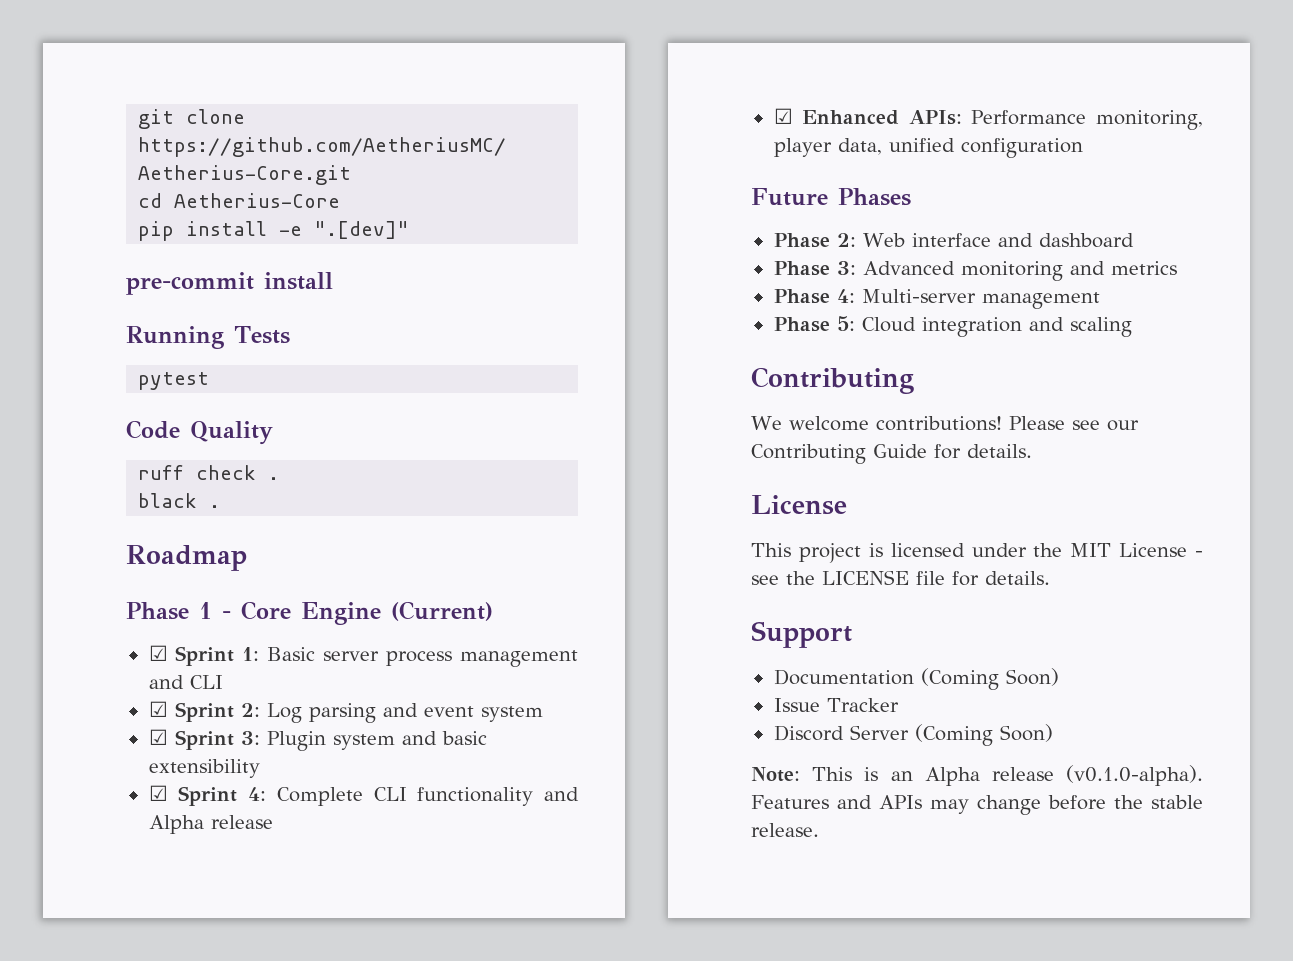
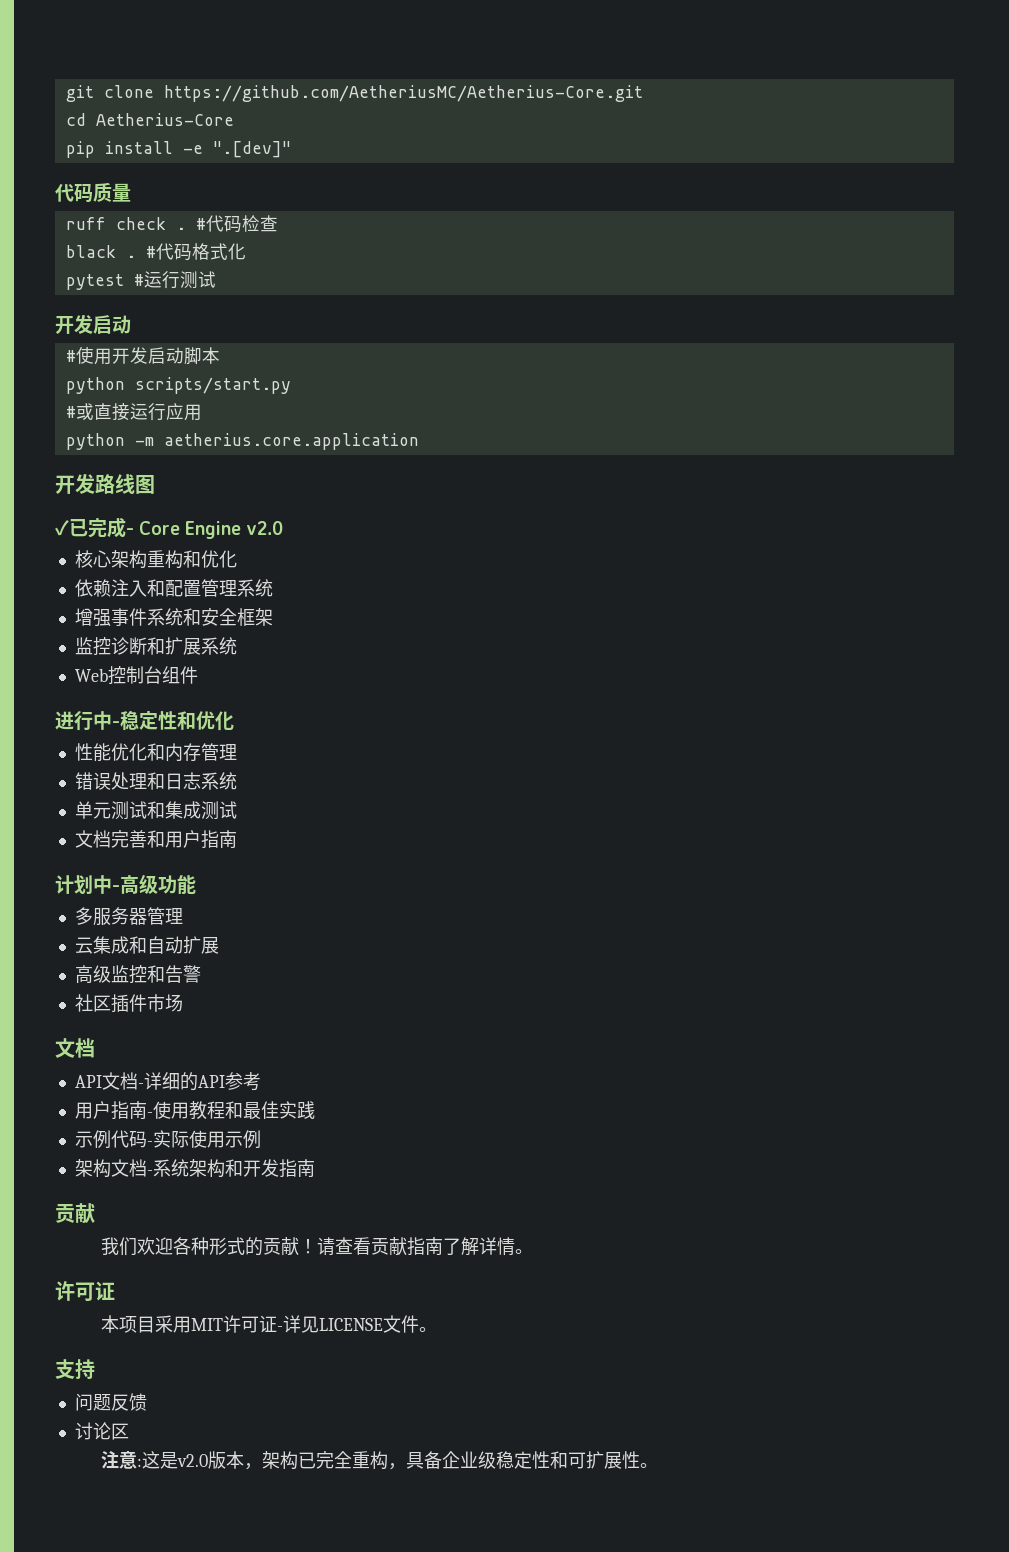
[126,272,333,295] [126,326,290,349] [138,372,210,390] [126,420,273,445] pre-commit install // Running Tests // pytest // Code Quality -> [55,182,131,202] 代码质量
(280, 478) none -> [195,215,278,233] #代码检查
[126,545,247,571] [126,601,493,625] [148,645,578,667] [148,675,223,689] [148,701,543,723] [148,729,487,751] [148,759,260,778] [148,785,579,806] [148,815,273,834] [773,108,1203,130] [773,138,1083,158] [751,188,911,206] [773,233,1134,248] [773,261,1177,281] [773,289,1100,309] [773,316,1132,337] [751,367,914,394] [751,416,1139,431] [751,444,1032,464] [751,495,847,515] [751,543,1203,563] [751,570,1050,586] [751,621,852,648] [773,668,1059,690] [773,698,899,712] [773,724,1053,746] [751,765,1203,786] [751,795,1203,815] [751,823,819,837] // Roadmap // Phase 1 - Core Engine (Current) // ☑ Sprint 1: Basic server process management and CLI // ☑ Sprint 2: Log parsing and event system // ☑ Sprint 3: Plugin system and basic extensibility // ☑ Sprint 4: Complete CLI functionality and Alpha release // ☑ Enhanced APIs: Performance monitoring, player data, unified configuration // Future Phases // Phase 2: Web interface and dashboard // Phase 3: Advanced monitoring and metrics // Phase 4: Multi-server management // Phase 5: Cloud integration and scaling // Contributing // We welcome contributions! Please see our Contributing Guide for details. // License // This project is licensed under the MIT License - see the LICENSE file for details. // Support // Documentation (Coming Soon) // Issue Tracker // Discord Server (Coming Soon) // Note: This is an Alpha release (v0.1.0-alpha). Features and APIs may change before the stable release. -> [145,243,246,261] [65,271,216,290] [55,314,131,334] [65,346,220,365] [65,377,291,394] [65,403,202,421] [65,433,419,450] [55,474,155,494] [55,517,284,539] [74,550,237,569] [74,579,273,597] [74,608,273,627] [74,637,237,656] [74,666,198,685] [55,710,234,731] [74,743,237,762] [74,772,237,790] [74,801,237,820] [74,830,237,849] [55,874,196,894] [74,907,183,926] [74,936,219,954] [74,965,201,984] [74,994,183,1013] [55,1038,95,1058] [74,1072,261,1091] [74,1101,315,1120] [74,1130,261,1149] [74,1159,315,1178] [55,1203,95,1224] [101,1237,534,1256] [55,1281,115,1301] [101,1315,438,1333] [55,1359,95,1380] [74,1393,147,1411] [74,1422,129,1440] [101,1451,659,1470] #代码格式化 // pytest #运行测试 // 开发启动 // #使用开发启动脚本 // python scripts/start.py // #或直接运行应用 // python -m aetherius.core.application // 开发路线图 // ✓已完成- Core Engine v2.0 // 核心架构重构和优化 // 依赖注入和配置管理系统 // 增强事件系统和安全框架 // 监控诊断和扩展系统 // Web控制台组件 // 进行中-稳定性和优化 // 性能优化和内存管理 // 错误处理和日志系统 // 单元测试和集成测试 // 文档完善和用户指南 // 计划中-高级功能 // 多服务器管理 // 云集成和自动扩展 // 高级监控和告警 // 社区插件市场 // 文档 // API文档-详细的API参考 // 用户指南-使用教程和最佳实践 // 示例代码-实际使用示例 // 架构文档-系统架构和开发指南 // 贡献 // 我们欢迎各种形式的贡献！请查看贡献指南了解详情。 // 许可证 // 本项目采用MIT许可证-详见LICENSE文件。 // 支持 // 问题反馈 // 讨论区 // 注意:这是v2.0版本，架构已完全重构，具备企业级稳定性和可扩展性。

